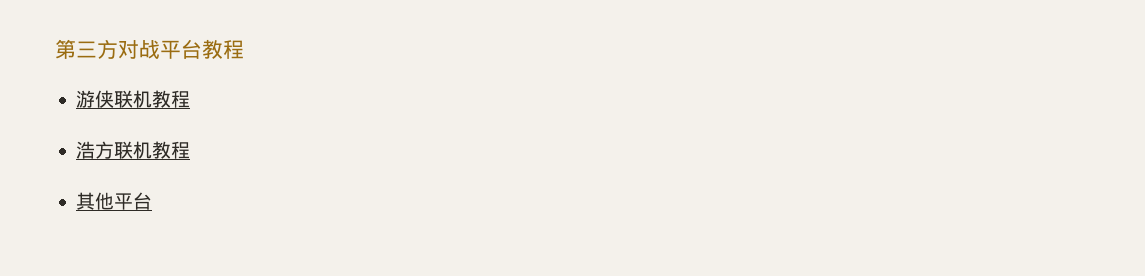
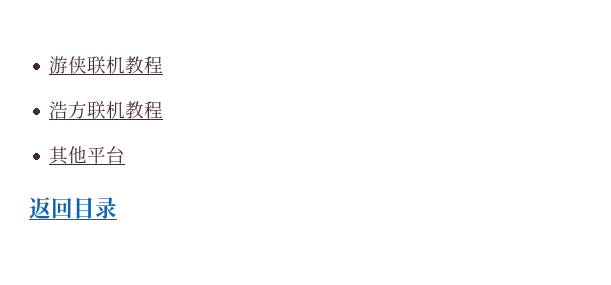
[55,39,244,59] 第三方对战平台教程 // -> (49, 65) none
(152, 201) none -> [29,197,117,219] // 返回目录

